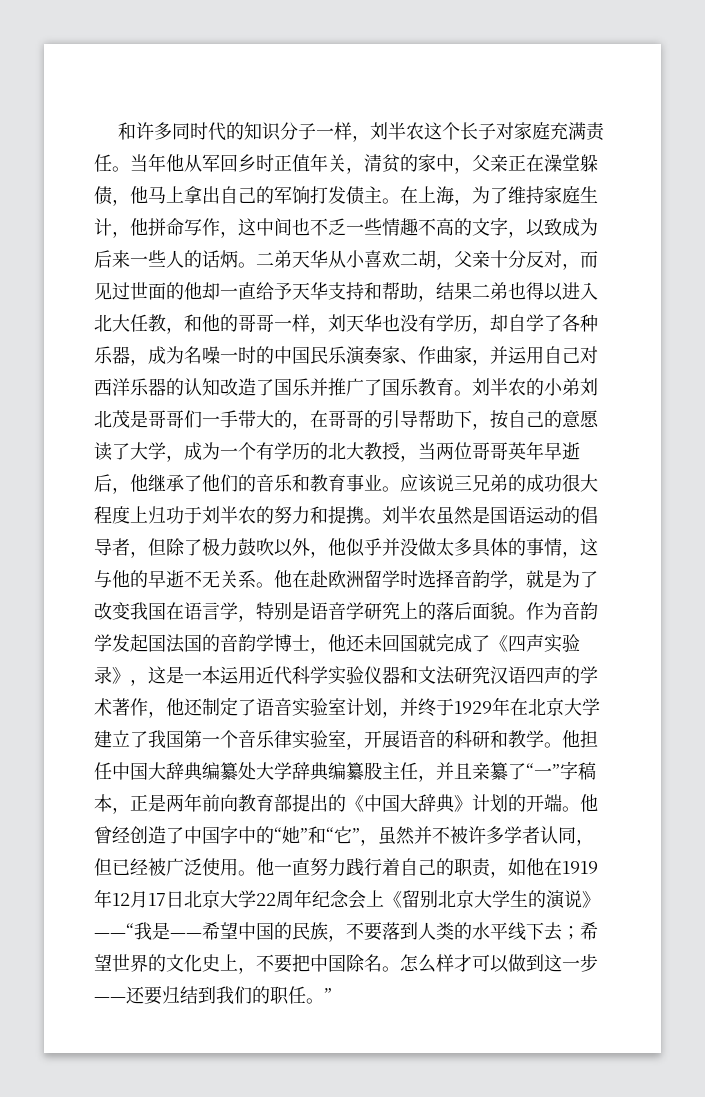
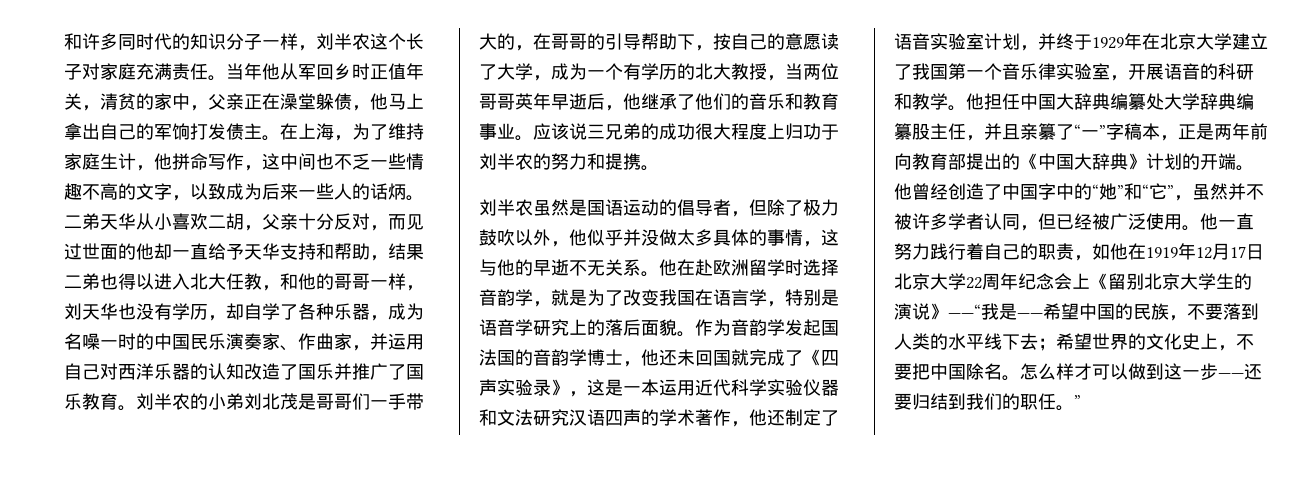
(382, 521) none -> (659, 168) //

